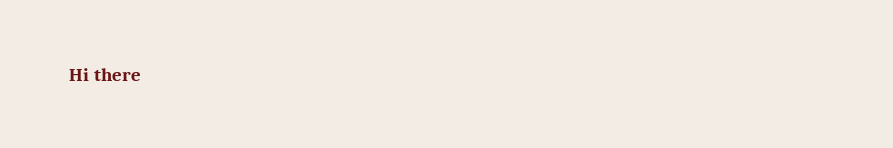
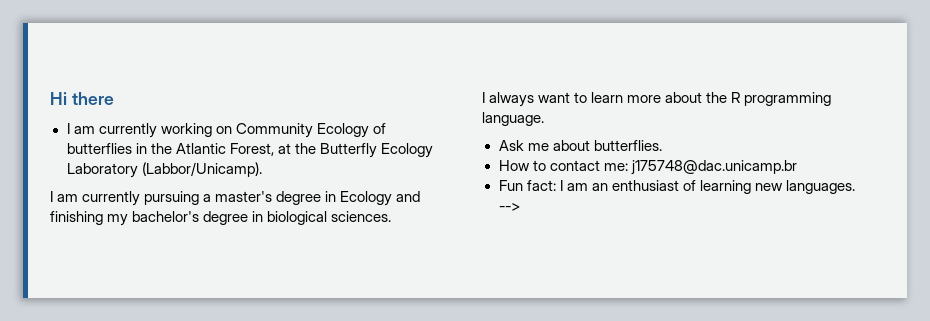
(141, 74) none -> [66,123,386,138] [66,143,433,158] [66,162,262,178] [50,191,421,206] [50,211,392,226] [482,92,832,107] [482,112,544,126] [498,140,662,151] [498,160,797,175] [498,180,855,194] [498,203,520,211] // I am currently working on Community Ecology of butterflies in the Atlantic Forest, at the Butterfly Ecology Laboratory (Labbor/Unicamp). // I am currently pursuing a master's degree in Ecology and finishing my bachelor's degree in biological sciences. // I always want to learn more about the R programming language. // Ask me about butterflies. // How to contact me: j175748@dac.unicamp.br // Fun fact: I am an enthusiast of learning new languages. -->

